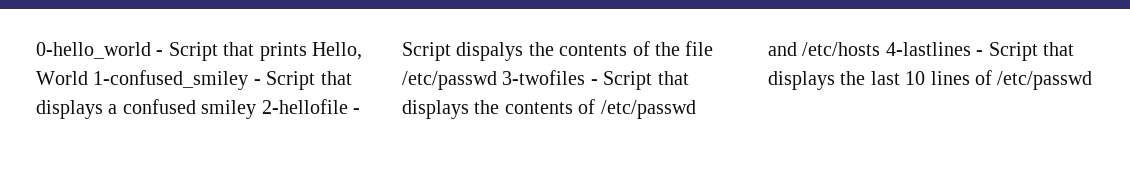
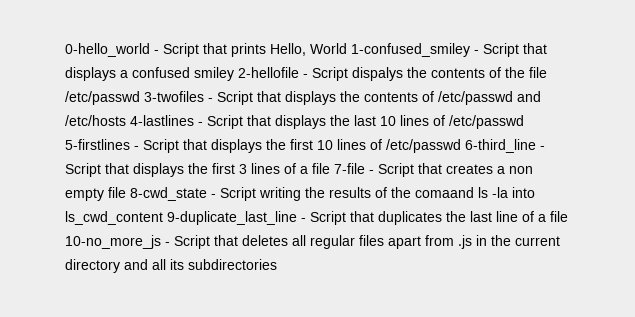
(1093, 80) none -> [65,139,545,153] [65,163,533,177] [65,187,535,201] [65,211,568,225] [65,235,560,249] [65,259,277,273] 5-firstlines - Script that displays the first 10 lines of /etc/passwd 6-third_line - Script that displays the first 3 lines of a file 7-file - Script that creates a non empty file 8-cwd_state - Script writing the results of the comaand ls -la into ls_cwd_content 9-duplicate_last_line - Script that duplicates the last line of a file 10-no_more_js - Script that deletes all regular files apart from .js in the current directory and all its subdirectories

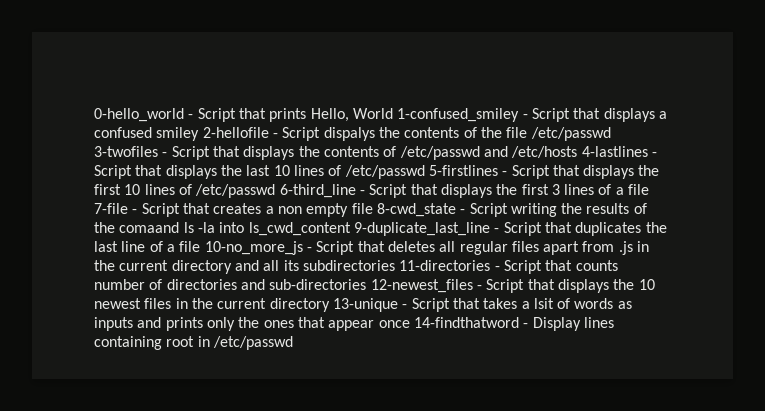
(277, 264) none -> [399,260,618,274] [94,279,655,293] [94,298,632,312] [94,317,614,331] [94,336,293,350] 11-directories - Script that counts number of directories and sub-directories 12-newest_files - Script that displays the 10 newest files in the current directory 13-unique - Script that takes a lsit of words as inputs and prints only the ones that appear once 14-findthatword - Display lines containing root in /etc/passwd

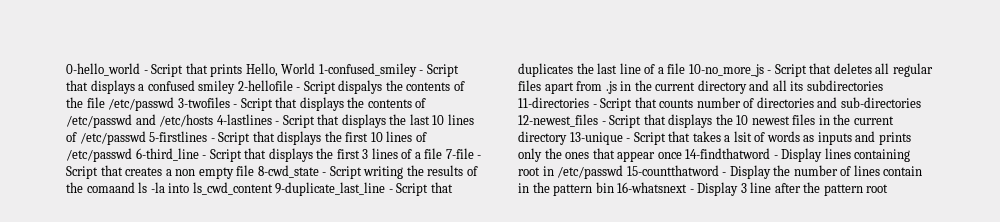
(293, 343) none -> [626,165,923,179] [518,182,889,196] 15-countthatword - Display the number of lines contain in the pattern bin 16-whatsnext - Display 3 line after the pattern root

